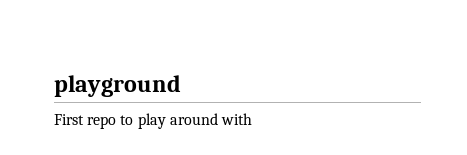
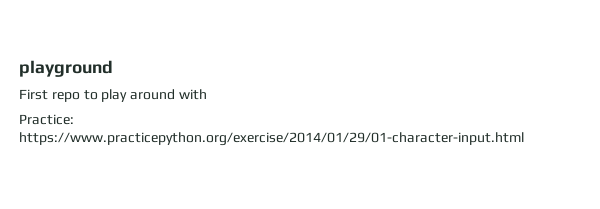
(252, 119) none -> [19,114,74,125] [19,132,524,146] // Practice: https://www.practicepython.org/exercise/2014/01/29/01-character-input.html

